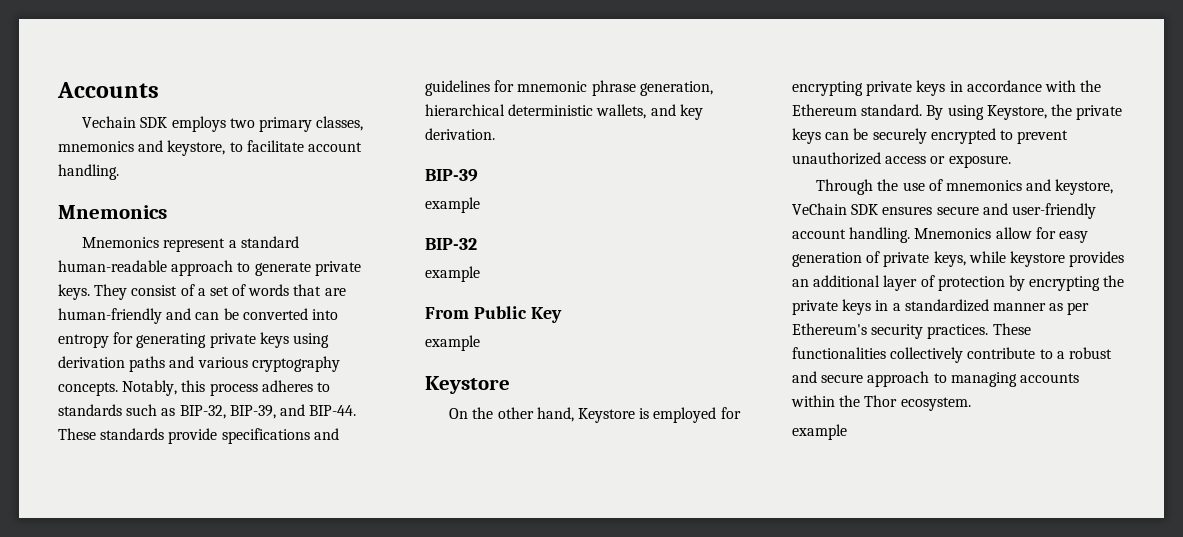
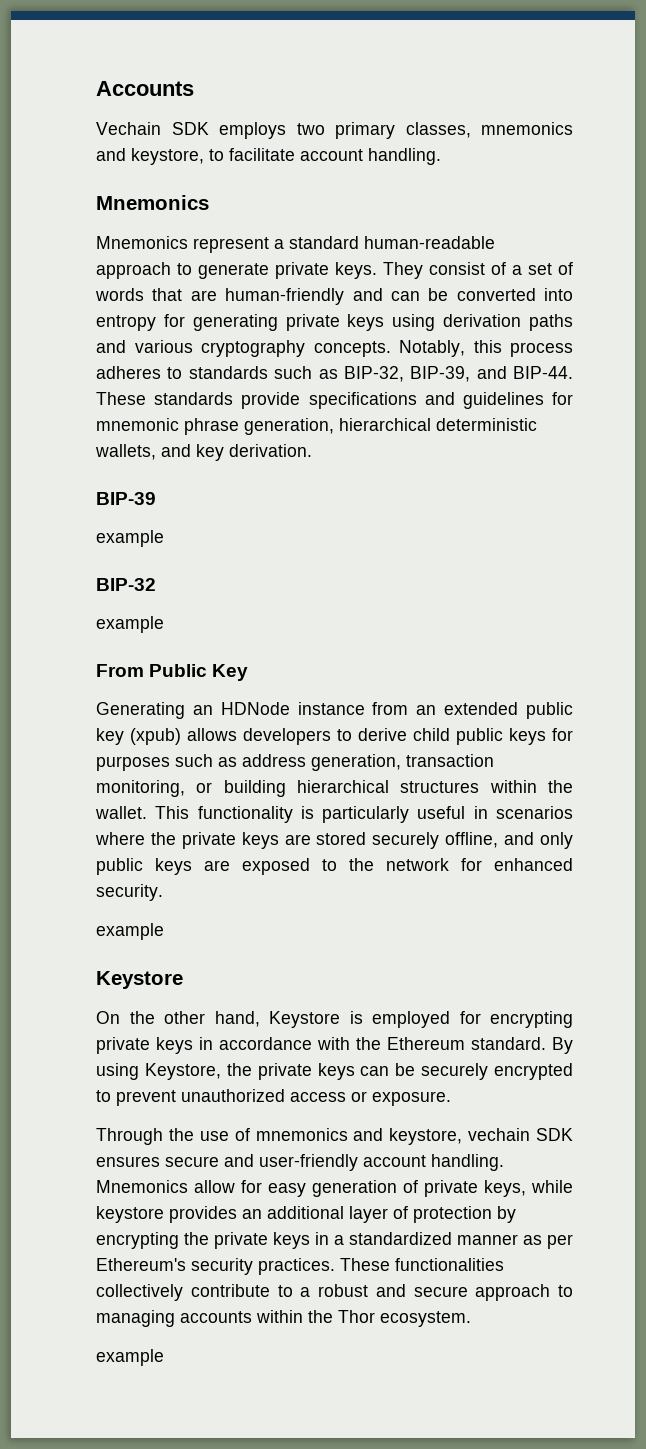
(562, 315) none -> [96,702,573,719] [96,728,573,745] [96,754,494,771] [96,780,573,797] [95,806,573,823] [95,832,574,849] [96,858,573,875] [96,884,163,901] // Generating an HDNode instance from an extended public key (xpub) allows developers to derive child public keys for purposes such as address generation, transaction monitoring, or building hierarchical structures within the wallet. This functionality is particularly useful in scenarios where the private keys are stored securely offline, and only public keys are exposed to the network for enhanced security.
[792,203,847,215] VeChain -> [468,1128,531,1141] vechain

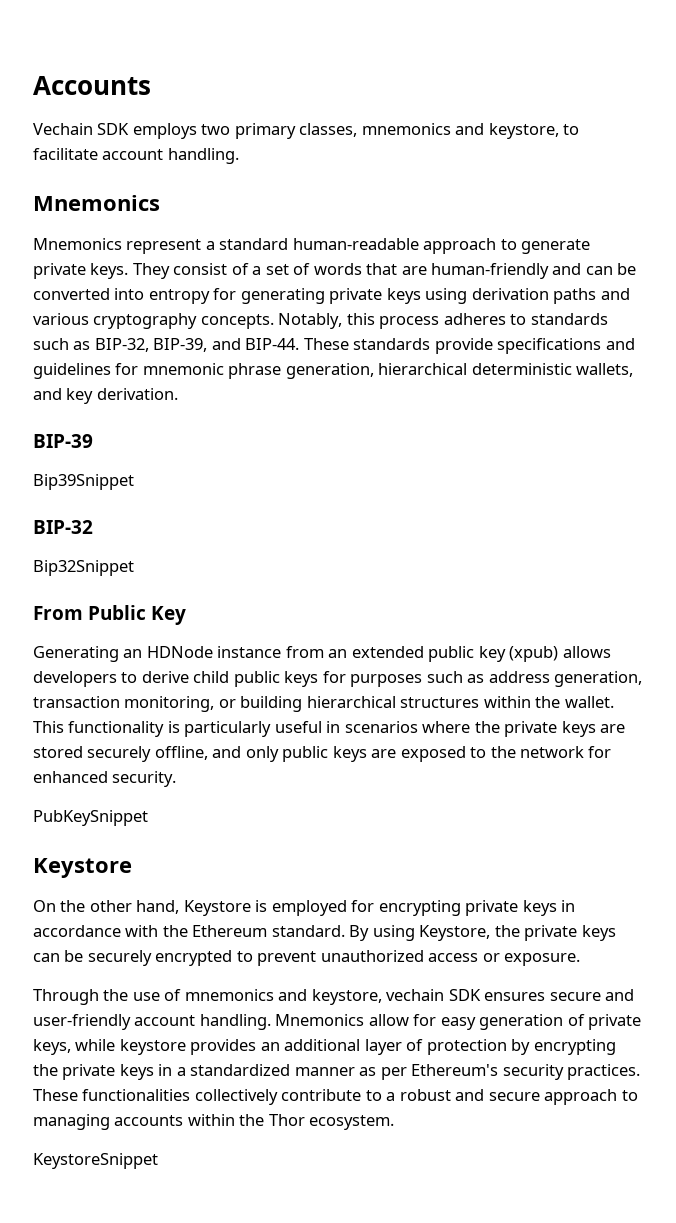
[96,530,164,547] example -> [33,474,134,490] Bip39Snippet
[96,616,164,633] example -> [33,560,134,576] Bip32Snippet
[96,923,164,940] example -> [33,810,148,826] PubKeySnippet
[96,1349,164,1366] example -> [33,1153,158,1169] KeystoreSnippet

